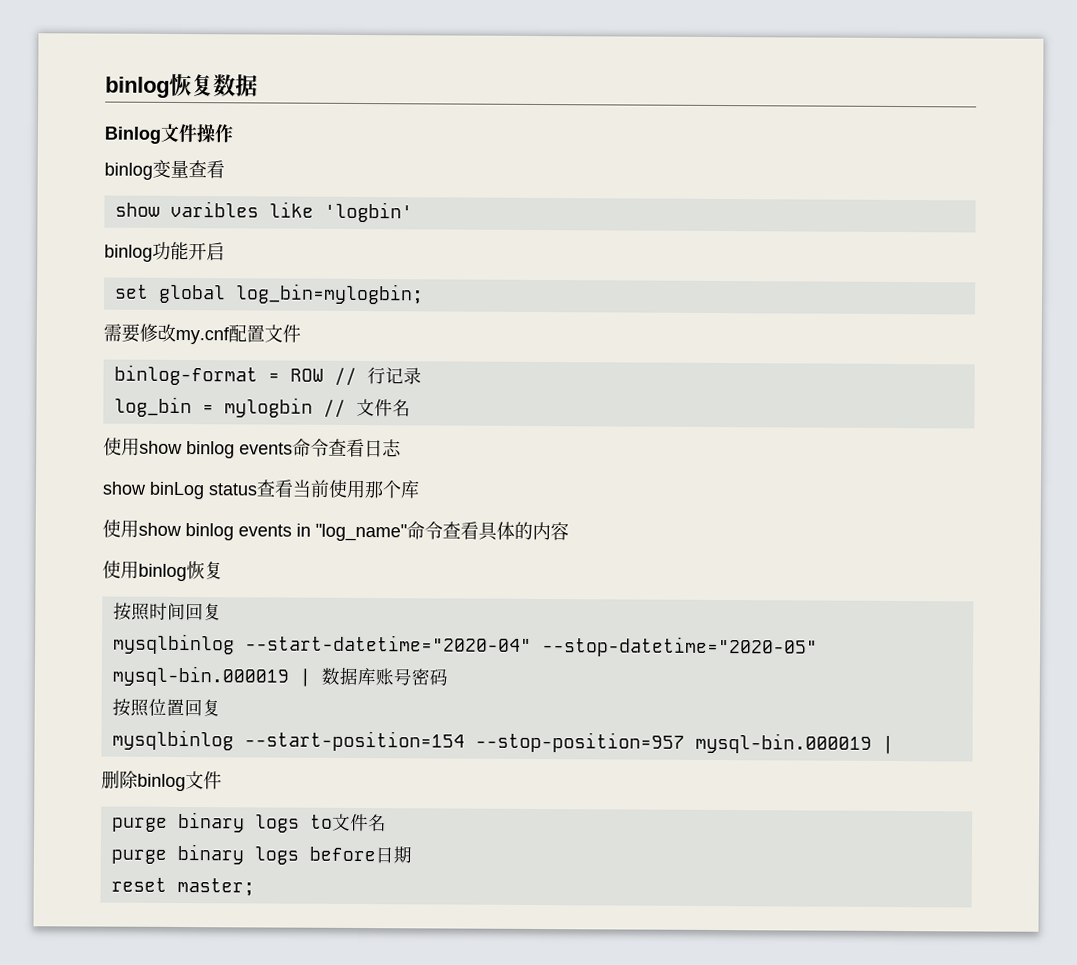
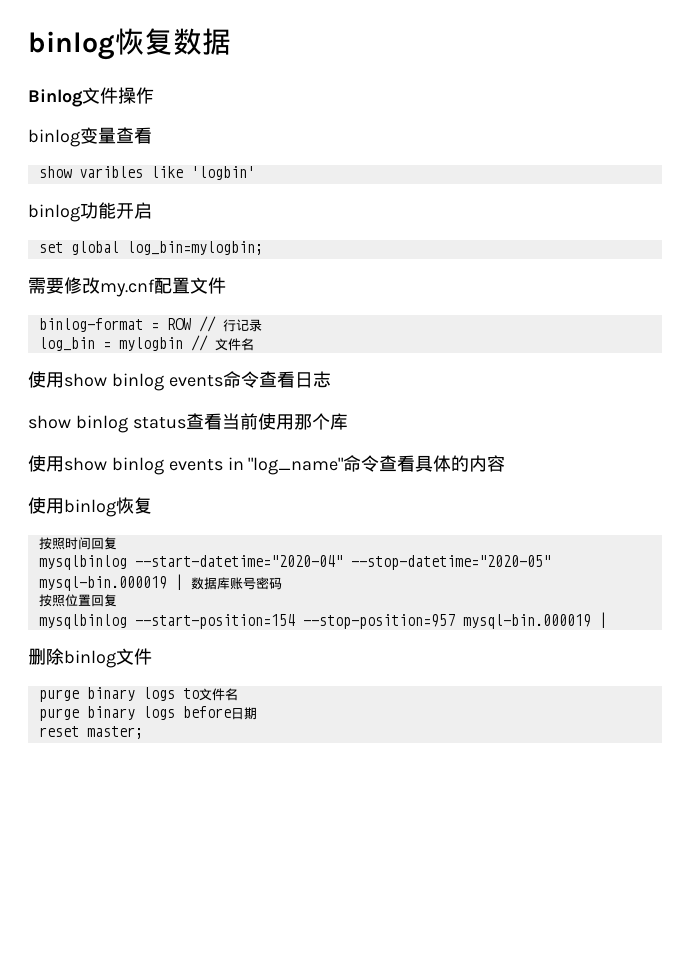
[149,481,204,500] binLog -> [75,415,128,433] binlog

